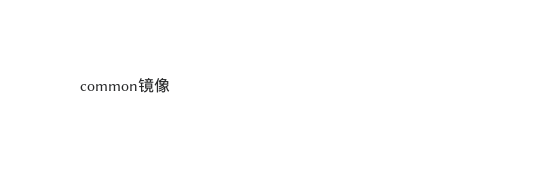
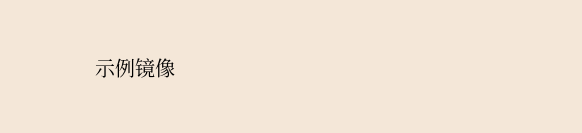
[80,84,138,91] common -> [95,58,135,78] 示例

